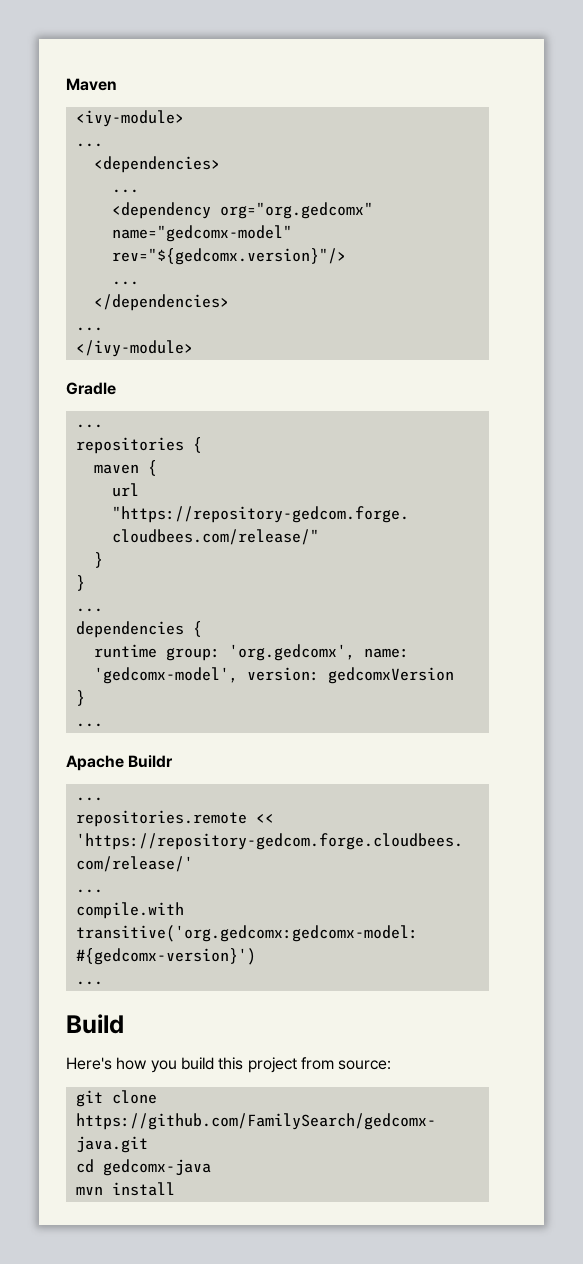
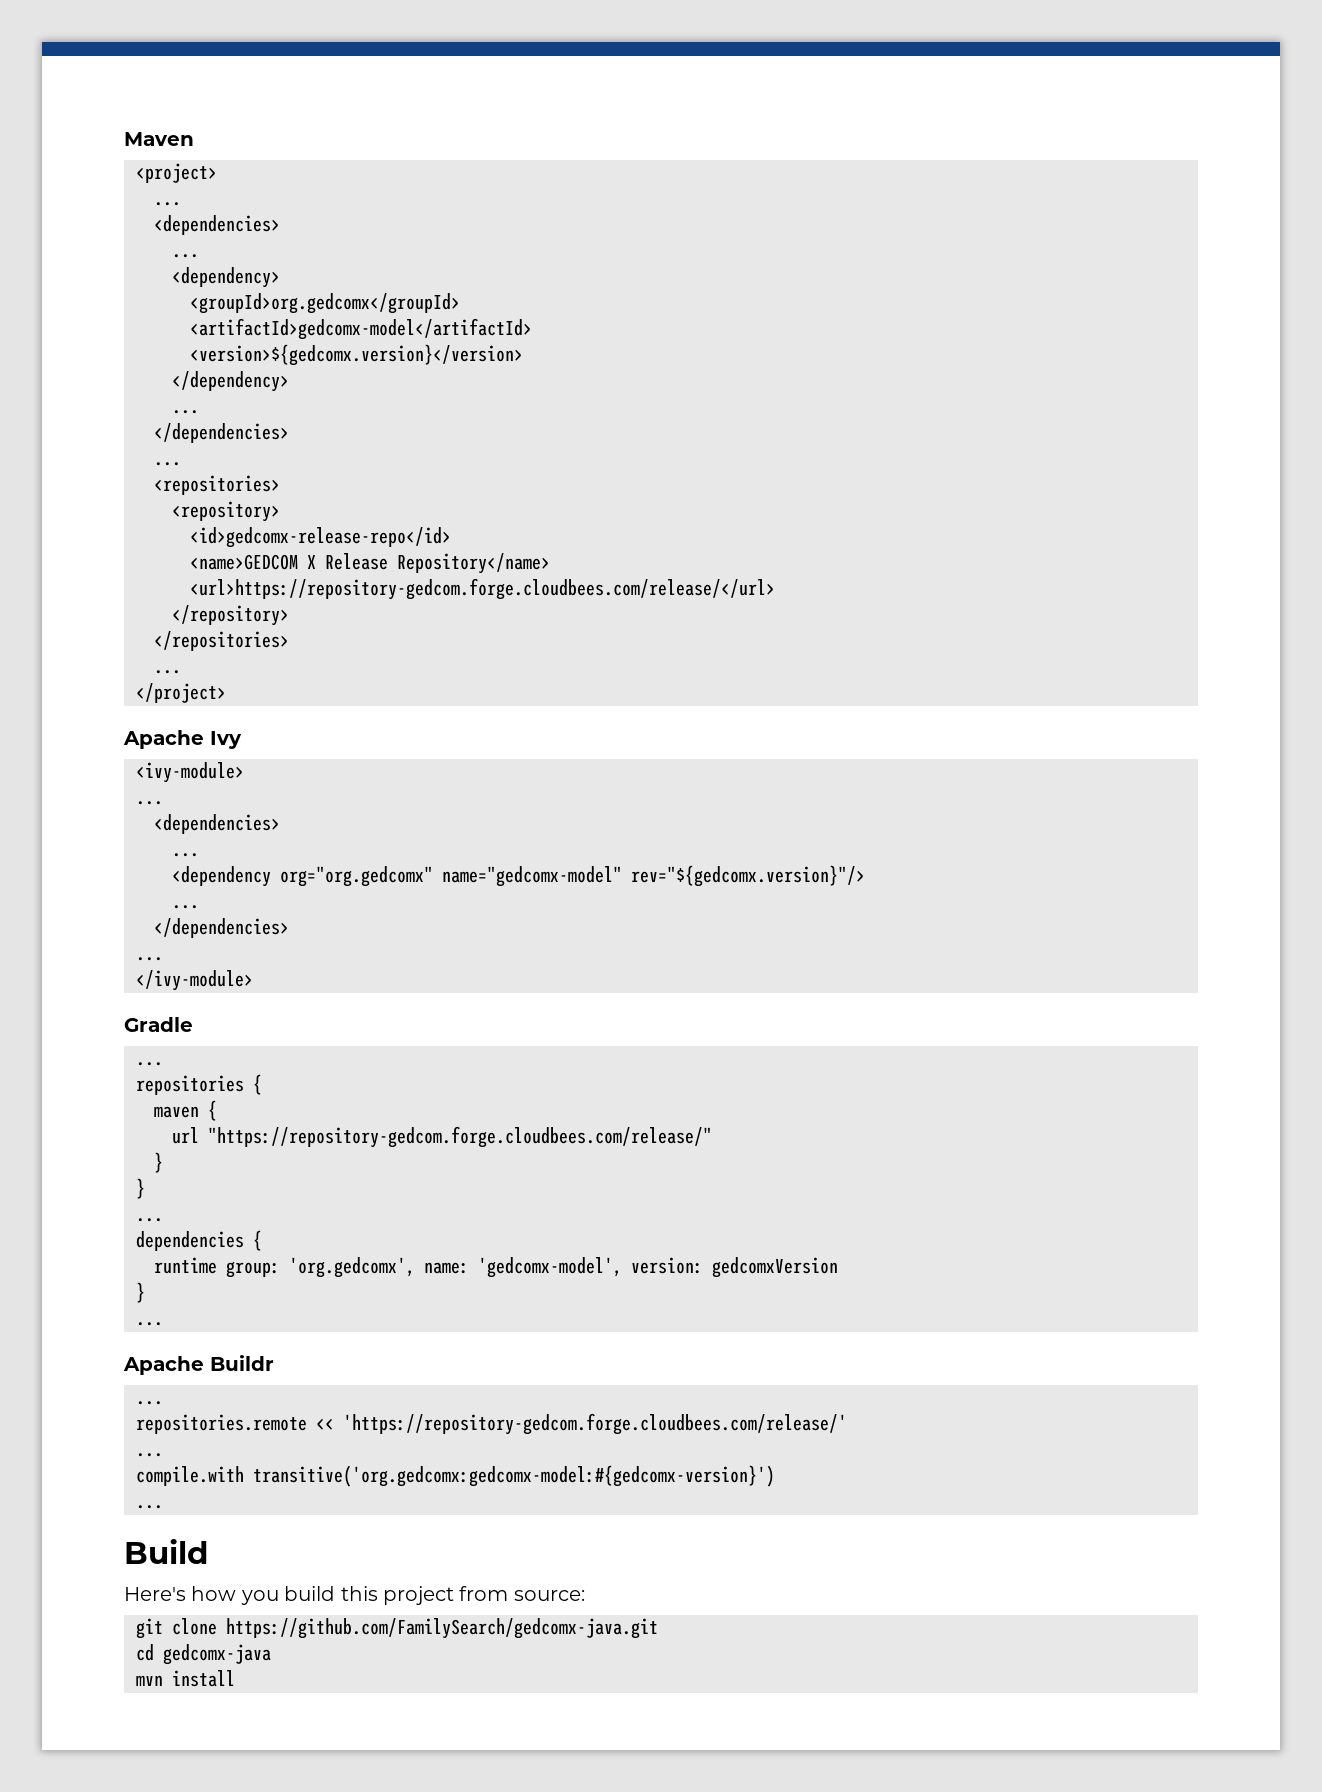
(117, 84) none -> [136,163,217,183] [154,202,181,206] [154,215,280,235] [172,254,199,258] [172,267,280,288] [190,293,460,314] [190,318,532,340] [190,344,523,366] [172,371,289,392] [172,410,199,414] [154,423,289,443] [154,462,181,466] [154,475,280,495] [172,501,280,522] [190,527,451,548] [190,553,550,574] [190,578,775,600] [172,605,289,626] [154,631,289,651] [154,670,181,674] [136,683,226,703] [123,730,242,749] // <project> // ... // <dependencies> // ... // <dependency> // <groupId>org.gedcomx</groupId> // <artifactId>gedcomx-model</artifactId> // <version>${gedcomx.version}</version> // </dependency> // ... // </dependencies> // ... // <repositories> // <repository> // <id>gedcomx-release-repo</id> // <name>GEDCOM X Release Repository</name> // <url>https://repository-gedcom.forge.cloudbees.com/release/</url> // </repository> // </repositories> // ... // </project> // Apache Ivy

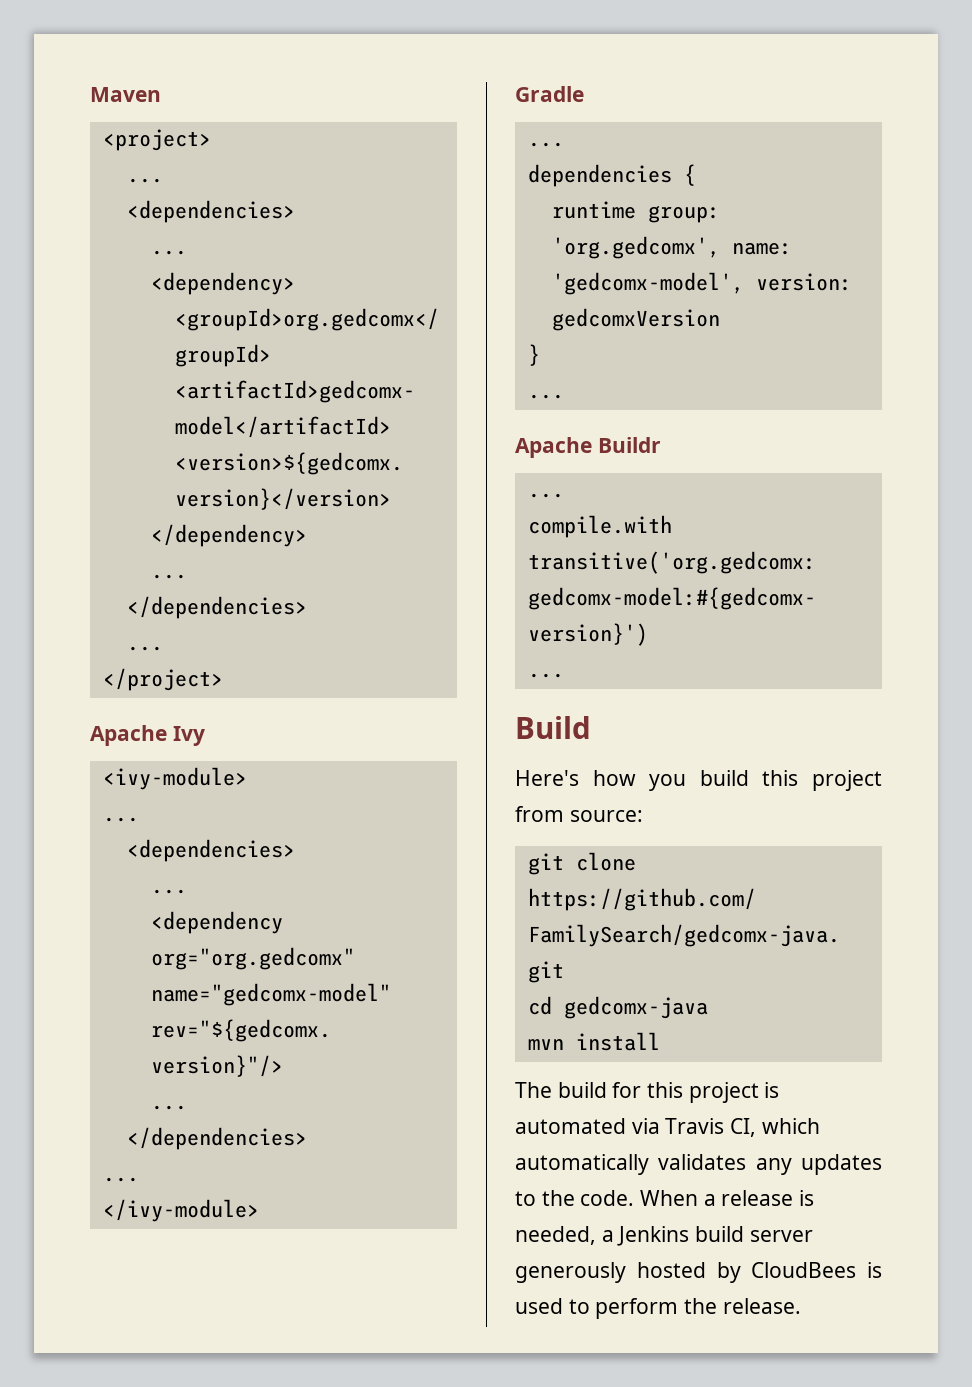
[154,475,280,495] [172,501,280,522] [190,527,451,548] [190,553,550,574] [190,578,775,600] [172,605,289,626] [154,631,289,651] [154,670,181,674] // <repositories> // <repository> // <id>gedcomx-release-repo</id> // <name>GEDCOM X Release Repository</name> // <url>https://repository-gedcom.forge.cloudbees.com/release/</url> // </repository> // </repositories> // ... -> (163, 648) none
[136,1074,262,1095] [154,1100,217,1121] [172,1126,712,1148] [154,1152,163,1173] [136,1178,145,1199] [136,1218,163,1222] // repositories { // maven { // url "https://repository-gedcom.forge.cloudbees.com/release/" // } // } // ... -> (564, 144) none
[136,1413,847,1435] [136,1453,163,1457] // repositories.remote << 'https://repository-gedcom.forge.cloudbees.com/release/' // ... -> (564, 495) none
(235, 1678) none -> [515,1082,780,1103] [515,1118,820,1137] [515,1154,882,1175] [515,1190,815,1206] [515,1226,813,1246] [515,1262,882,1283] [515,1298,801,1319] // The build for this project is automated via Travis CI, which automatically validates any updates to the code. When a release is needed, a Jenkins build server generously hosted by CloudBees is used to perform the release.

